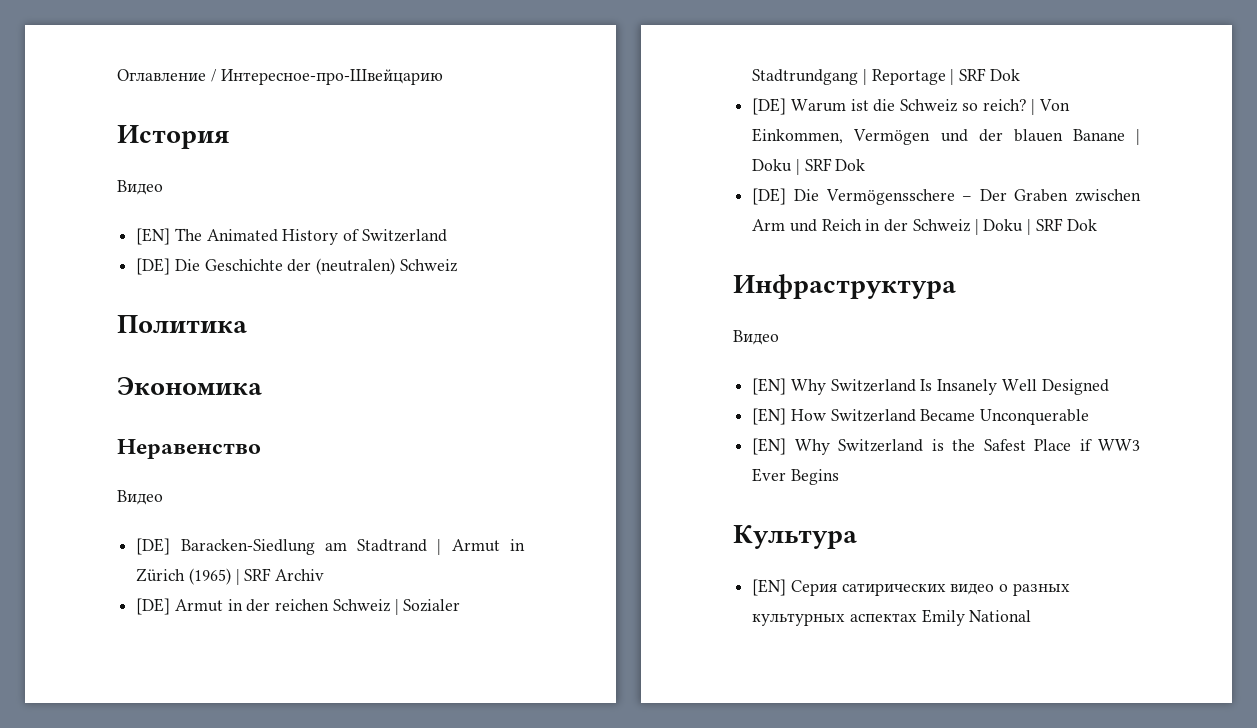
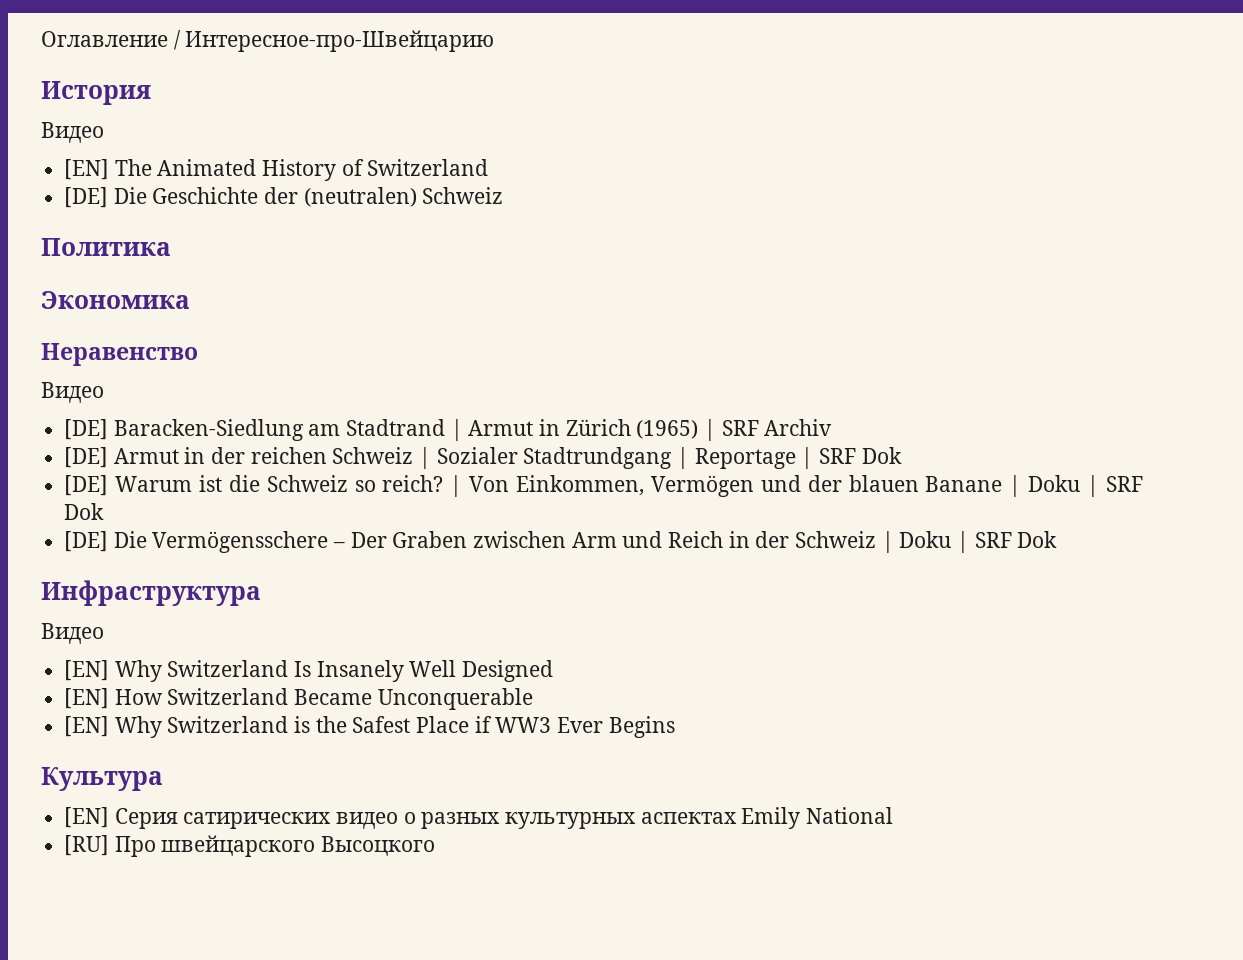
(1032, 616) none -> [64,835,436,857] // [RU] Про швейцарского Высоцкого

